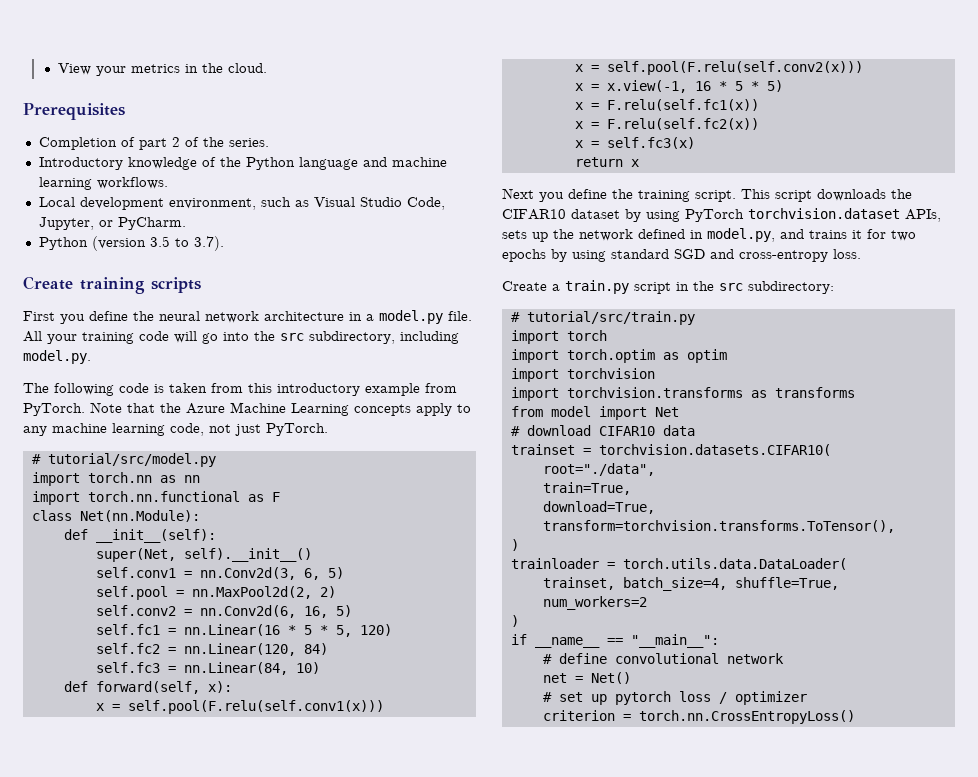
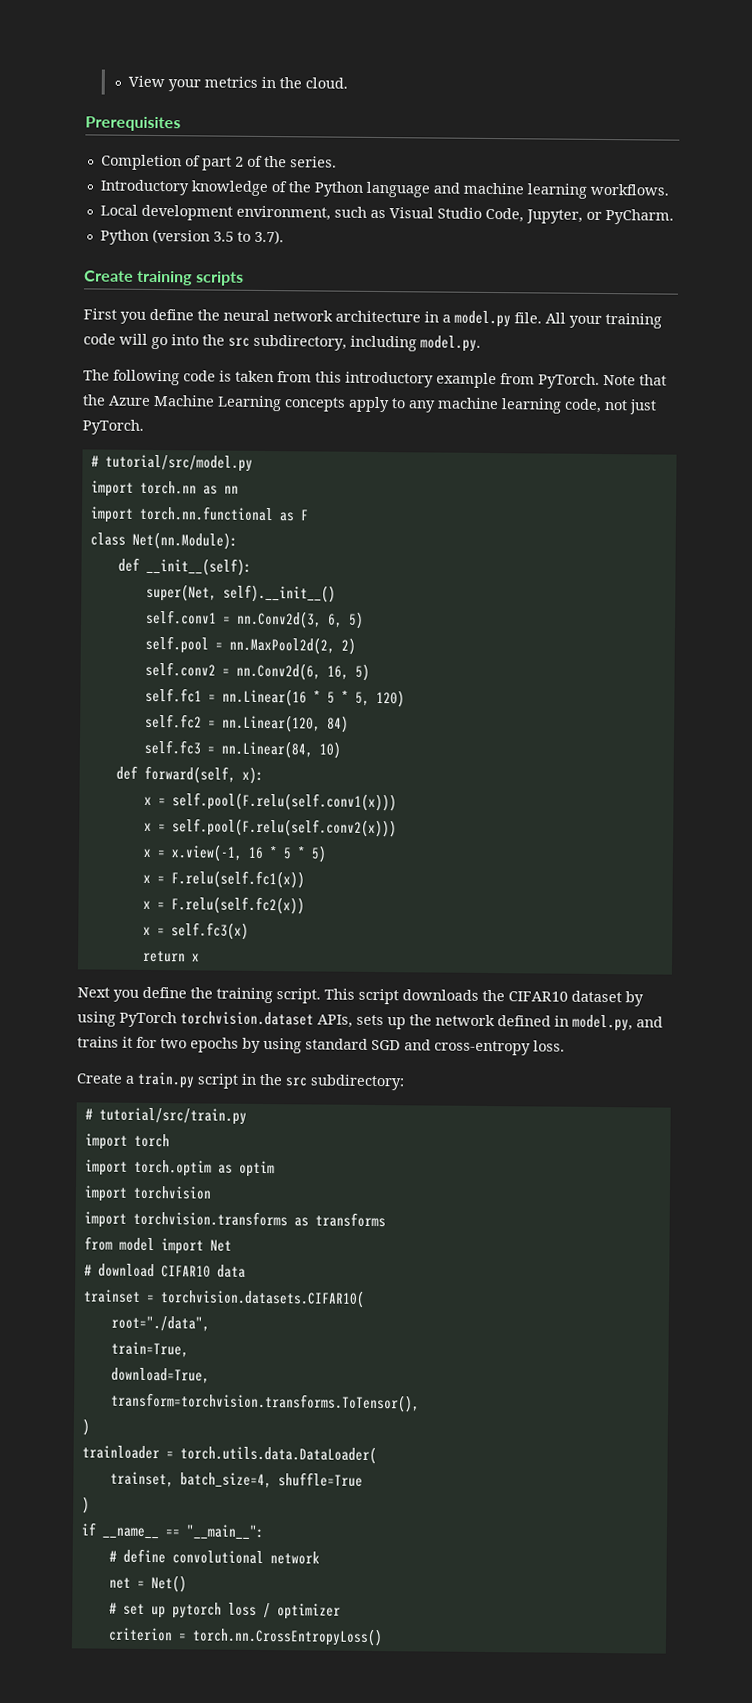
[734,577,839,590] [542,596,647,610] shuffle=True, num_workers=2 -> [277,1472,363,1487] shuffle=True

